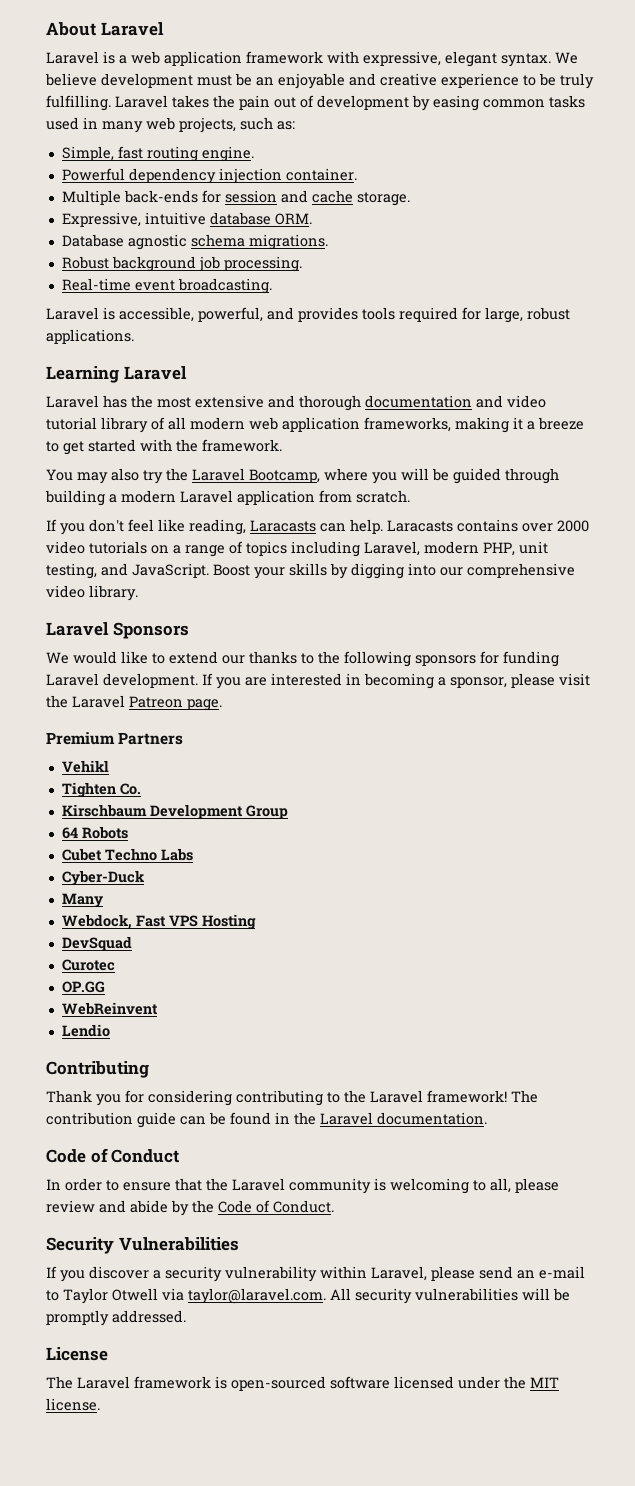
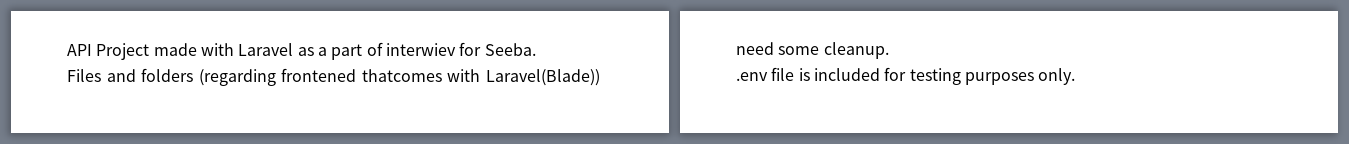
[46,22,164,36] [46,51,578,67] [45,73,594,89] [46,95,585,111] [46,117,295,133] [61,146,254,162] [61,168,357,184] [61,190,410,206] [61,212,312,227] [61,234,328,250] [61,256,302,272] [61,278,272,294] [46,307,570,323] [46,329,134,344] [46,366,187,383] [46,395,546,411] [46,417,584,433] [46,439,282,455] [46,468,559,484] [45,490,410,506] [46,519,589,535] [46,541,548,557] [46,563,575,579] [46,585,138,601] [46,622,189,639] [46,651,559,667] [46,673,590,689] [46,695,222,711] [46,732,184,745] [61,760,109,773] [61,782,141,798] [61,804,288,819] [61,826,128,839] [61,848,193,861] [61,870,145,886] [61,893,103,908] [61,914,256,930] [61,936,132,951] [61,959,115,971] [61,981,105,993] [61,1002,158,1015] [61,1024,110,1037] [46,1061,149,1078] [46,1090,538,1106] [46,1112,487,1128] [46,1148,180,1163] [46,1178,559,1194] [46,1200,334,1216] [46,1237,239,1254] [46,1266,585,1282] [46,1288,570,1304] [46,1310,186,1326] [46,1347,108,1361] [46,1376,559,1391] [46,1398,100,1411] About Laravel // Laravel is a web application framework with expressive, elegant syntax. We believe development must be an enjoyable and creative experience to be truly fulfilling. Laravel takes the pain out of development by easing common tasks used in many web projects, such as: // Simple, fast routing engine. // Powerful dependency injection container. // Multiple back-ends for session and cache storage. // Expressive, intuitive database ORM. // Database agnostic schema migrations. // Robust background job processing. // Real-time event broadcasting. // Laravel is accessible, powerful, and provides tools required for large, robust applications. // Learning Laravel // Laravel has the most extensive and thorough documentation and video tutorial library of all modern web application frameworks, making it a breeze to get started with the framework. // You may also try the Laravel Bootcamp, where you will be guided through building a modern Laravel application from scratch. // If you don't feel like reading, Laracasts can help. Laracasts contains over 2000 video tutorials on a range of topics including Laravel, modern PHP, unit testing, and JavaScript. Boost your skills by digging into our comprehensive video library. // Laravel Sponsors // We would like to extend our thanks to the following sponsors for funding Laravel development. If you are interested in becoming a sponsor, please visit the Laravel Patreon page. // Premium Partners // Vehikl // Tighten Co. // Kirschbaum Development Group // 64 Robots // Cubet Techno Labs // Cyber-Duck // Many // Webdock, Fast VPS Hosting // DevSquad // Curotec // OP.GG // WebReinvent // Lendio // Contributing // Thank you for considering contributing to the Laravel framework! The contribution guide can be found in the Laravel documentation. // Code of Conduct // In order to ensure that the Laravel community is welcoming to all, please review and abide by the Code of Conduct. // Security Vulnerabilities // If you discover a security vulnerability within Laravel, please send an e-mail to Taylor Otwell via taylor@laravel.com. All security vulnerabilities will be promptly addressed. // License // The Laravel framework is open-sourced software licensed under the MIT license. -> [67,42,536,60] [67,68,600,86] [736,42,889,59] [736,67,1076,85] API Project made with Laravel as a part of interwiev for Seeba. // Files and folders (regarding frontened thatcomes with Laravel(Blade)) need some cleanup. // .env file is included for testing purposes only.

